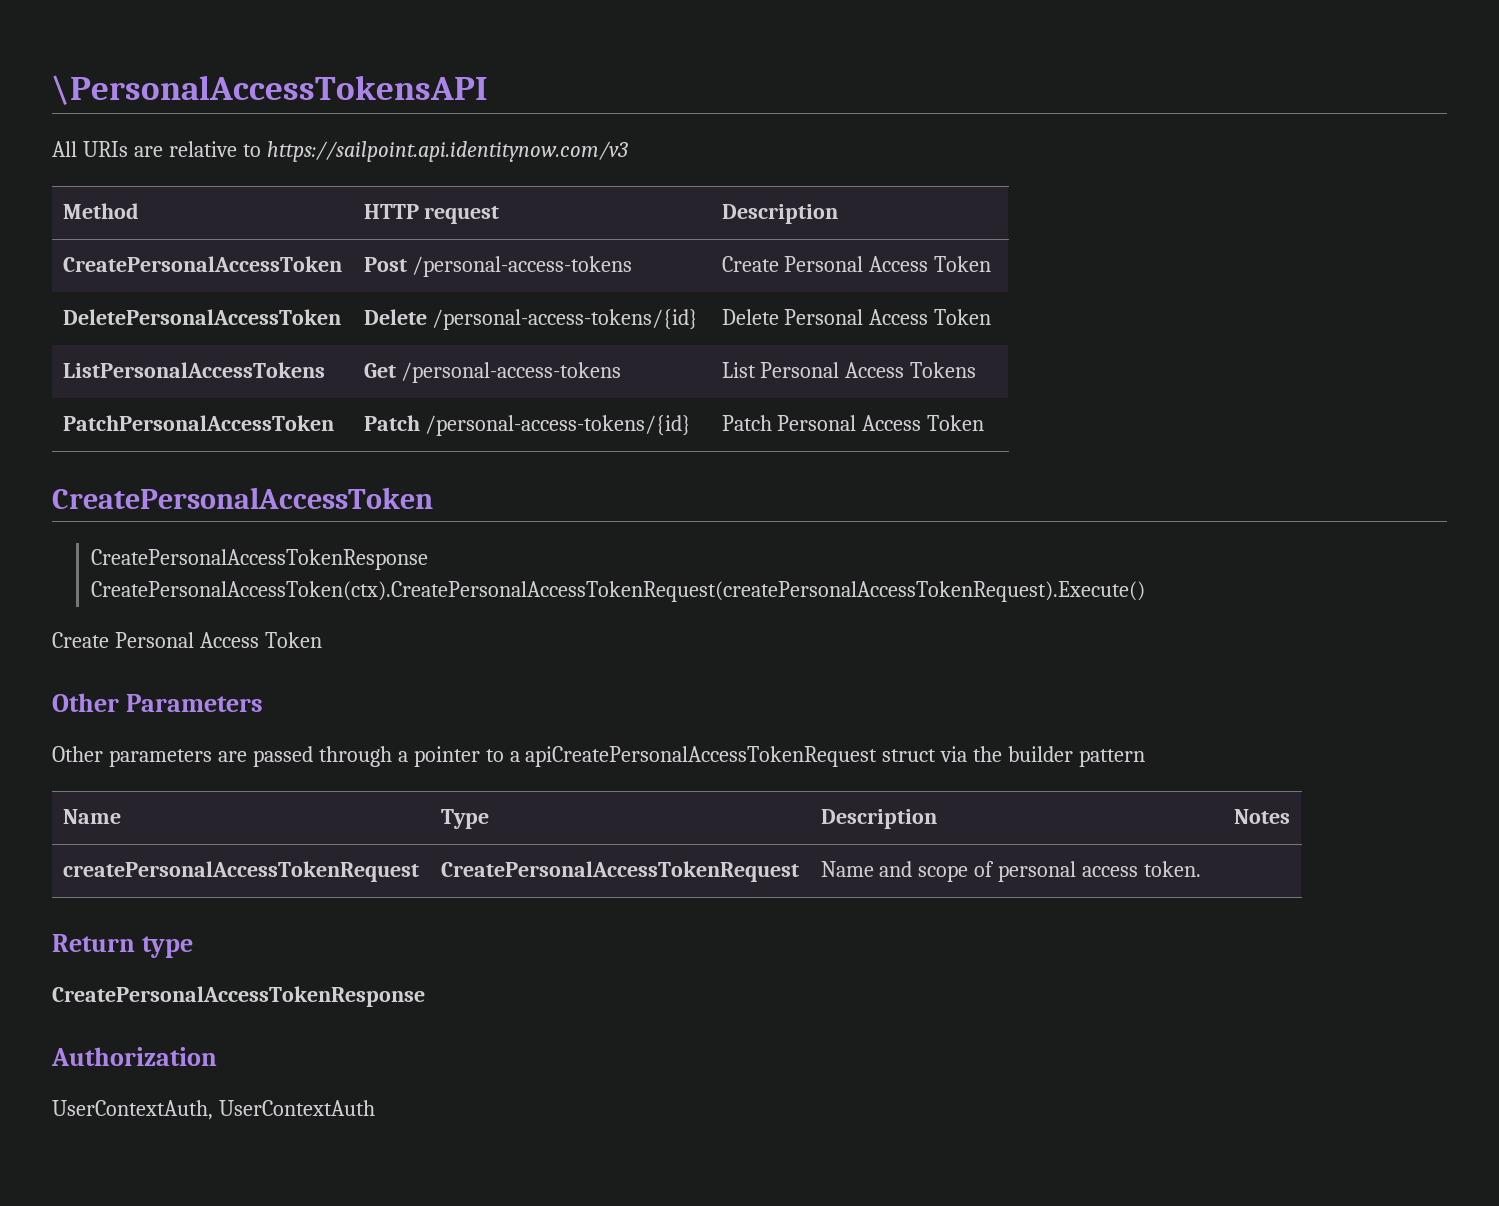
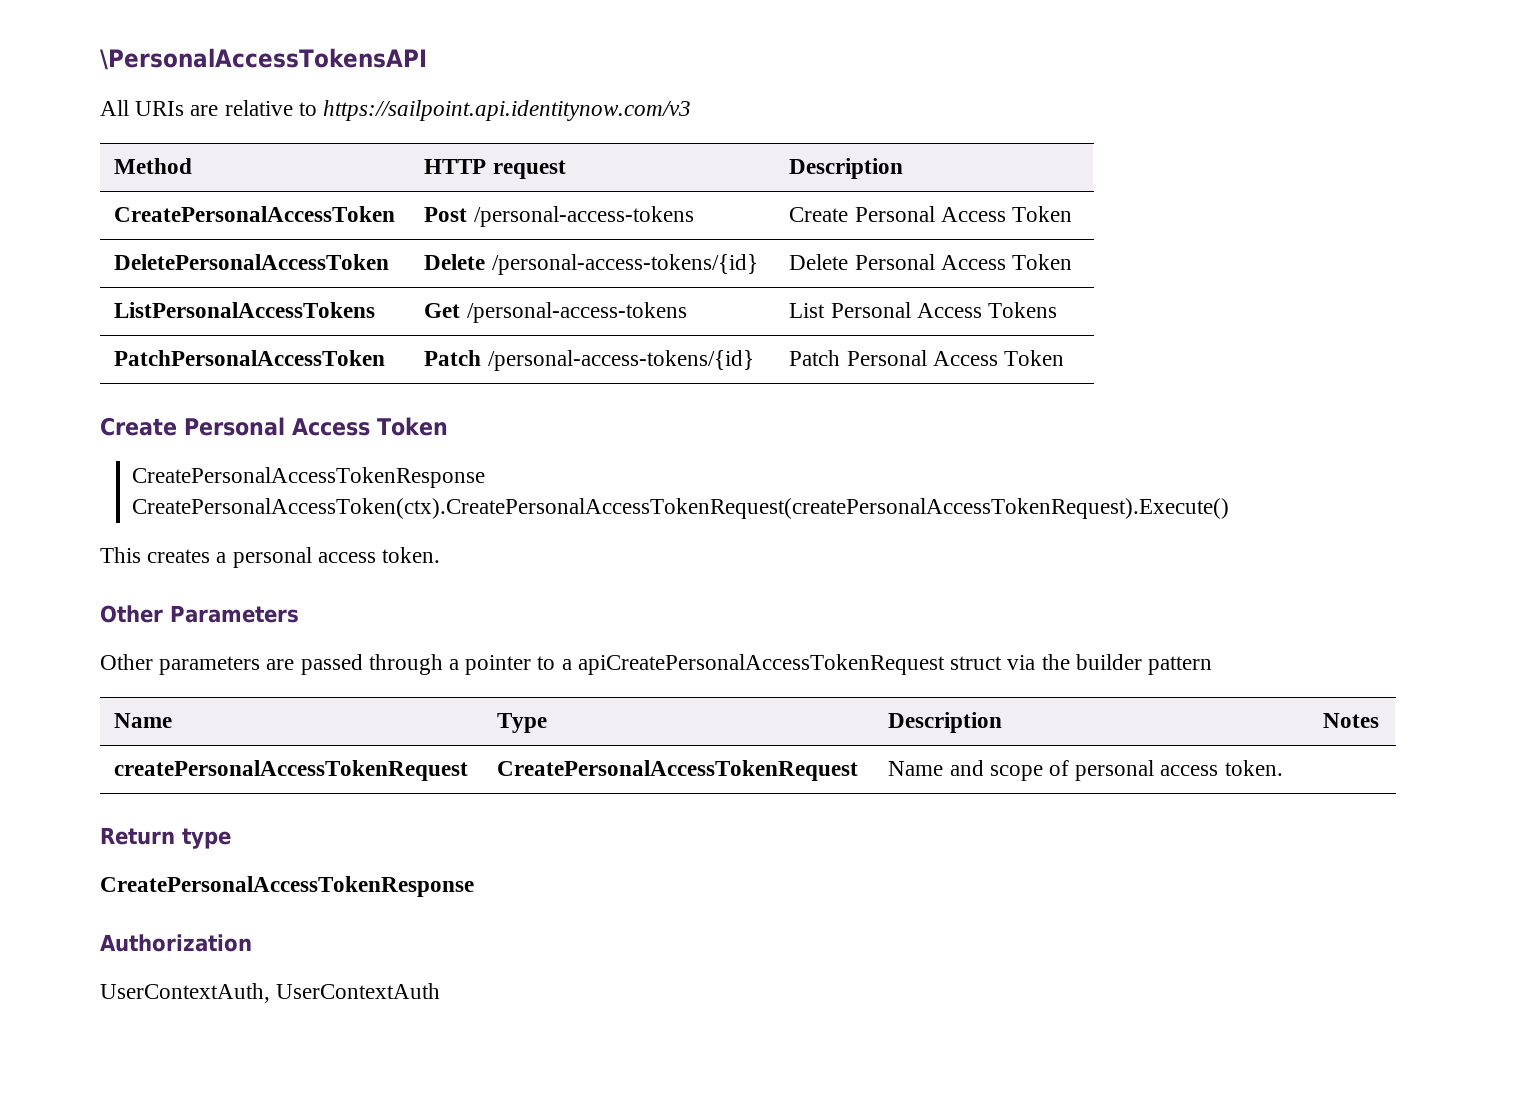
[52,487,433,509] [91,549,429,570] [91,581,1146,602] [52,632,322,648] CreatePersonalAccessToken // CreatePersonalAccessTokenResponse CreatePersonalAccessToken(ctx).CreatePersonalAccessTokenRequest(createPersonalAccessTokenRequest).Execute() // Create Personal Access Token -> [100,417,448,436] [132,467,486,488] [132,498,1230,519] [100,547,441,568] Create Personal Access Token // CreatePersonalAccessTokenResponse CreatePersonalAccessToken(ctx).CreatePersonalAccessTokenRequest(createPersonalAccessTokenRequest).Execute() // This creates a personal access token.

